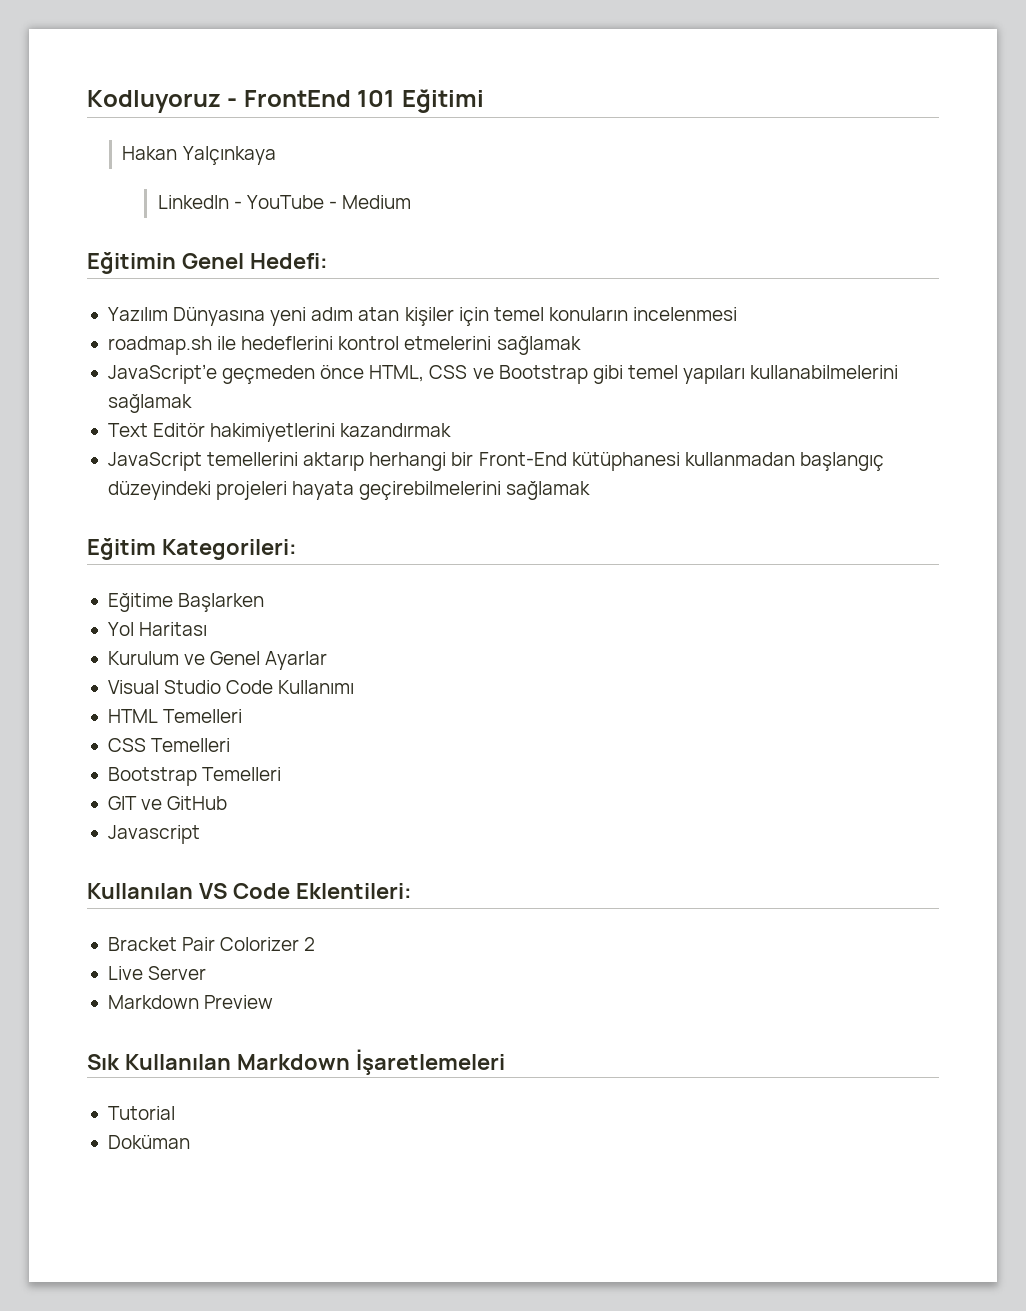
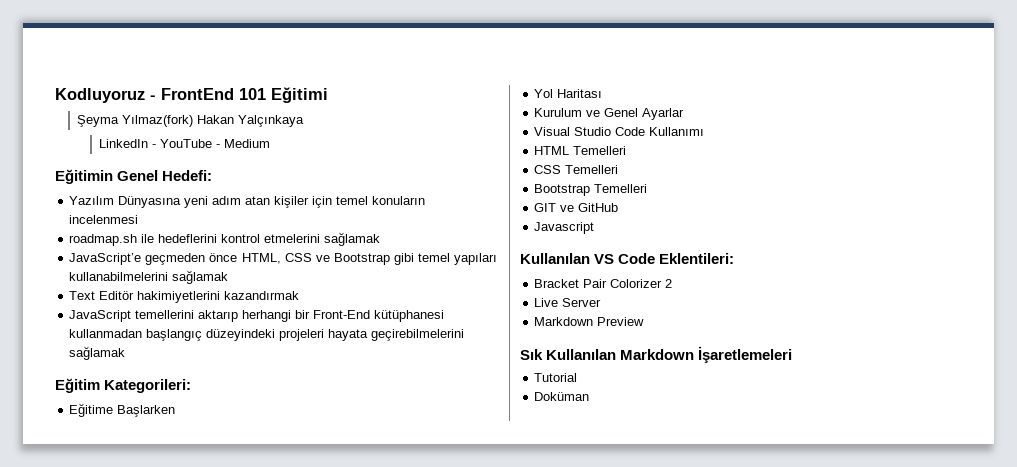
(484, 101) none -> [77,115,194,127] Şeyma Yılmaz(fork)

